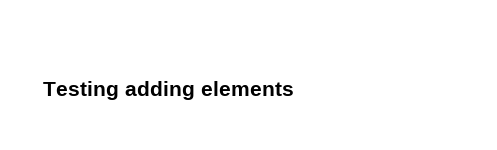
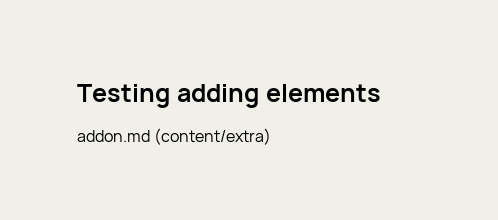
(294, 88) none -> [77,128,272,145] // addon.md (content/extra)

